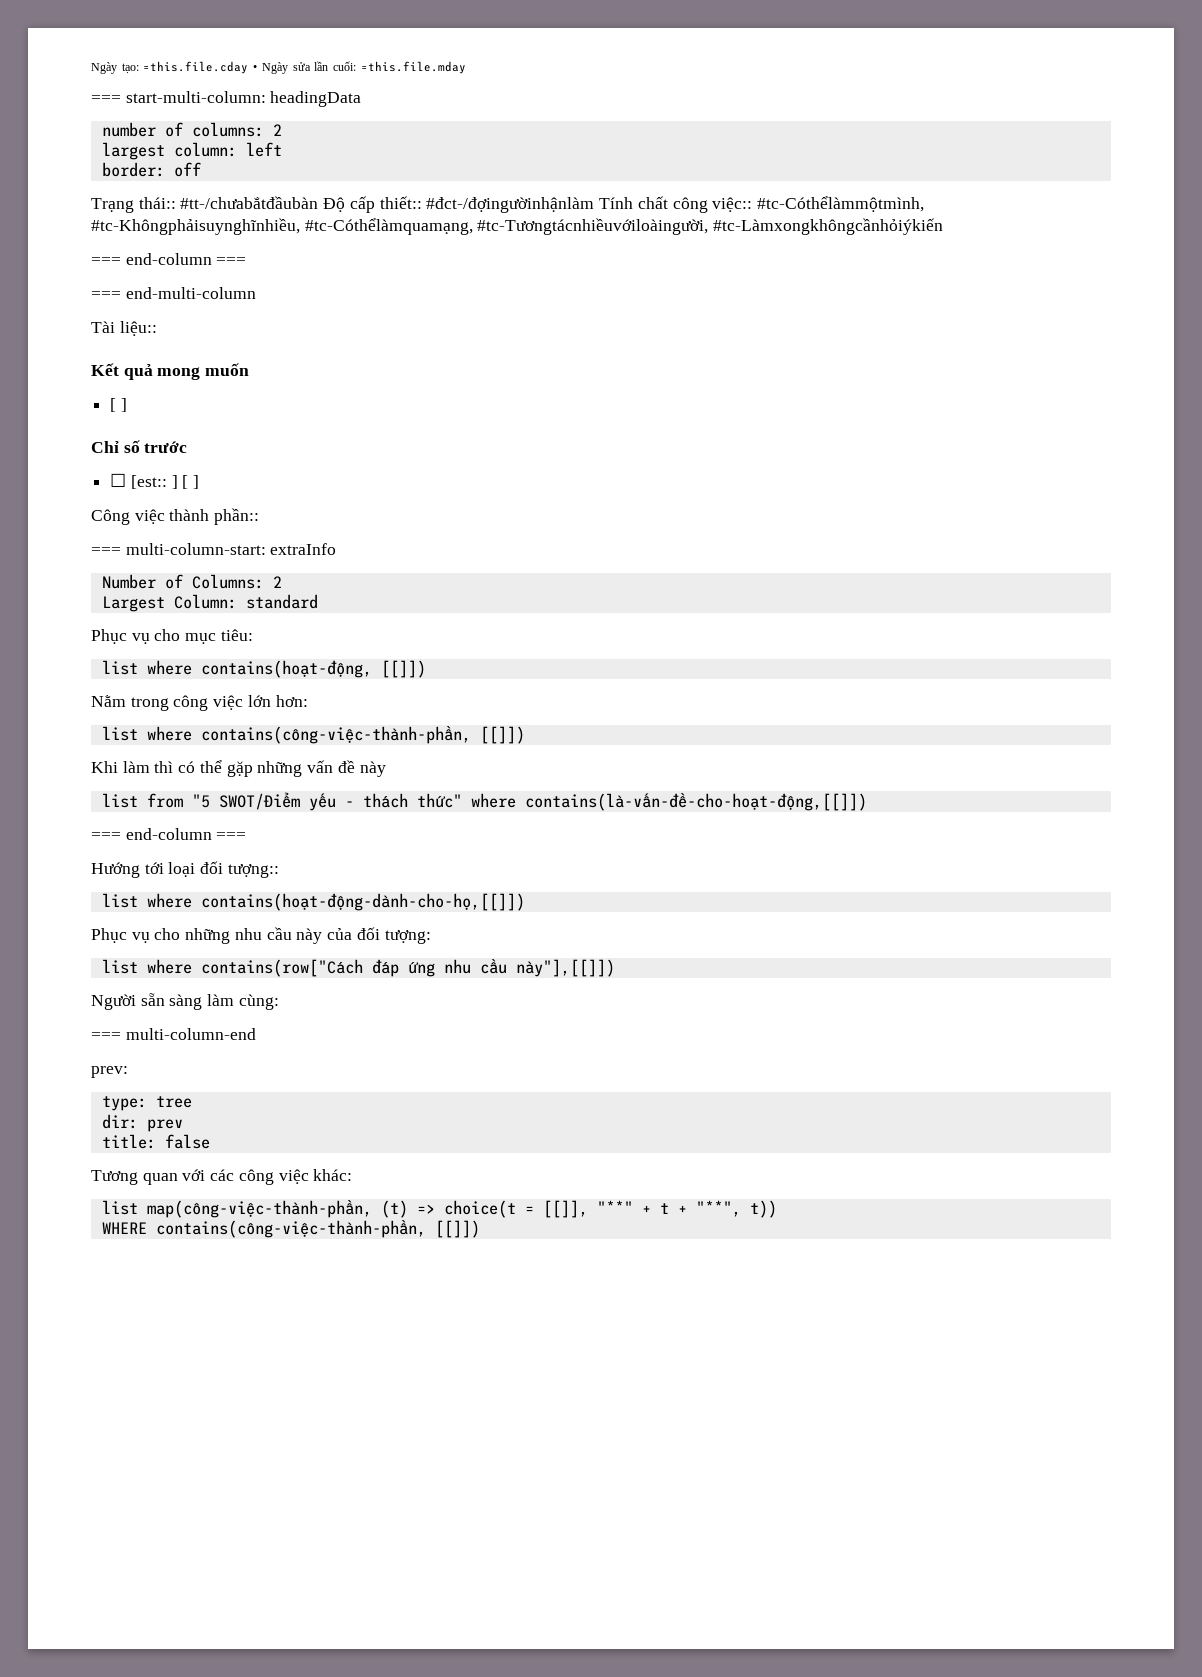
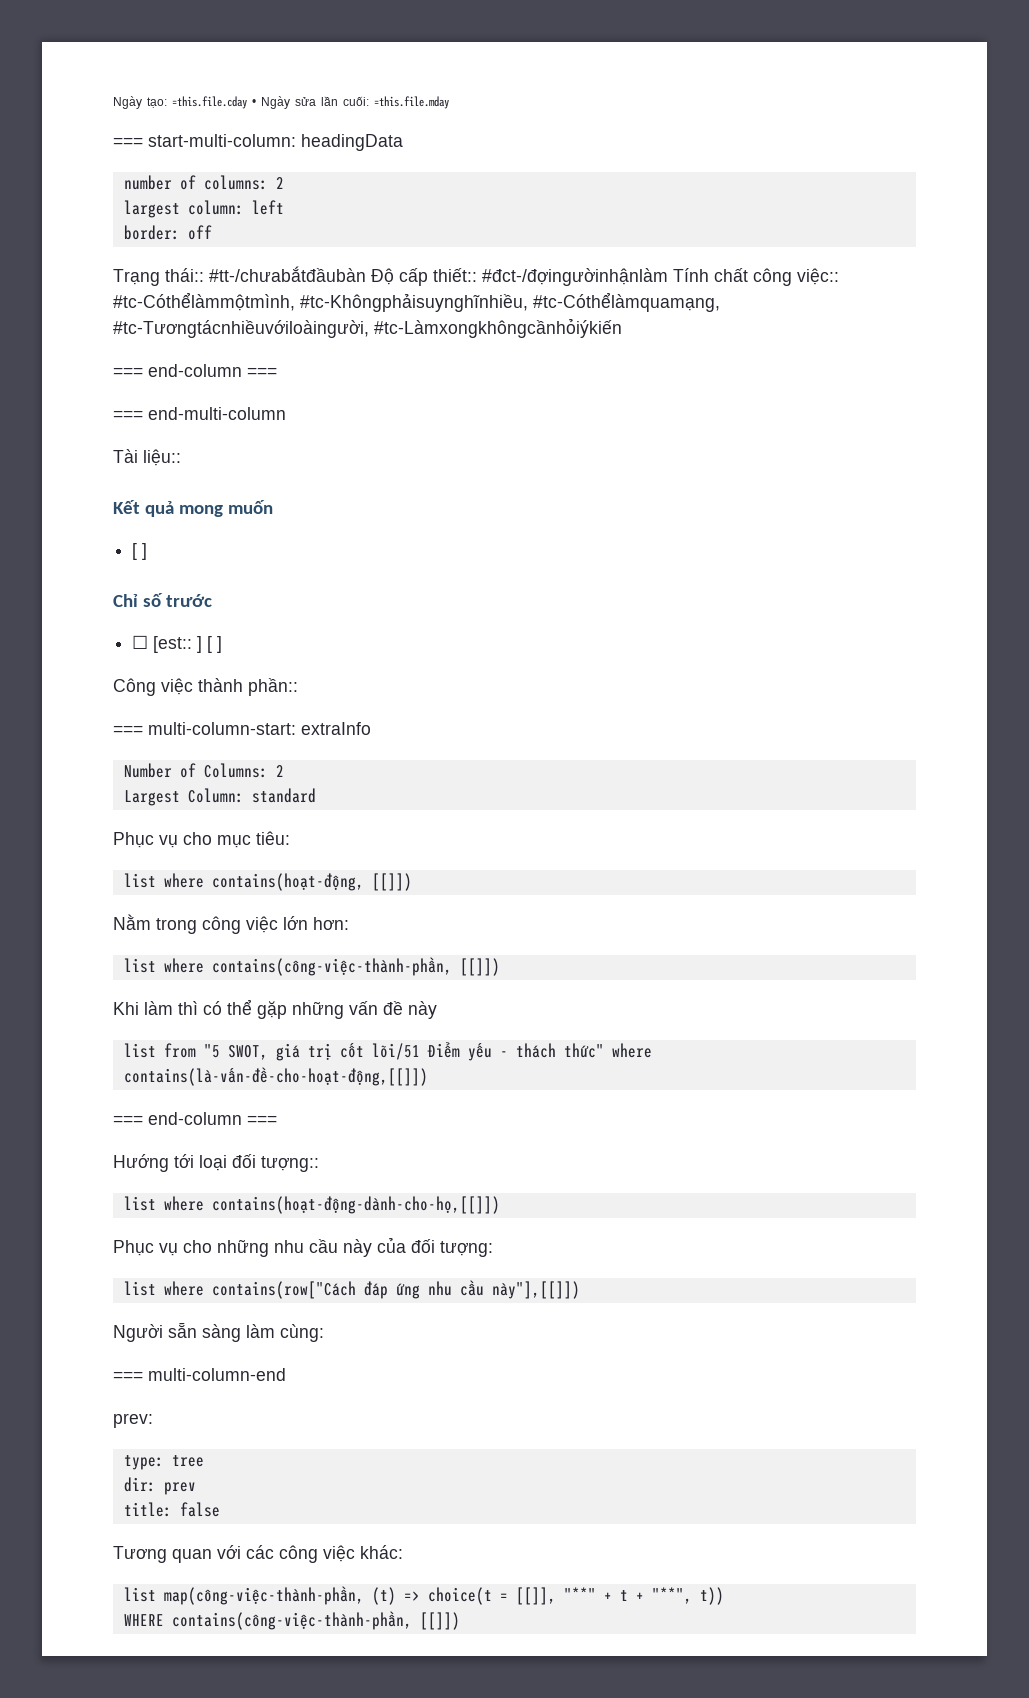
[218,792,300,810] SWOT/Điểm -> [227,1042,460,1061] SWOT, giá trị cốt lõi/51 Điểm

